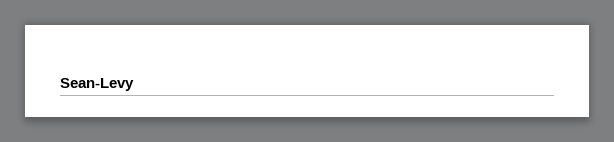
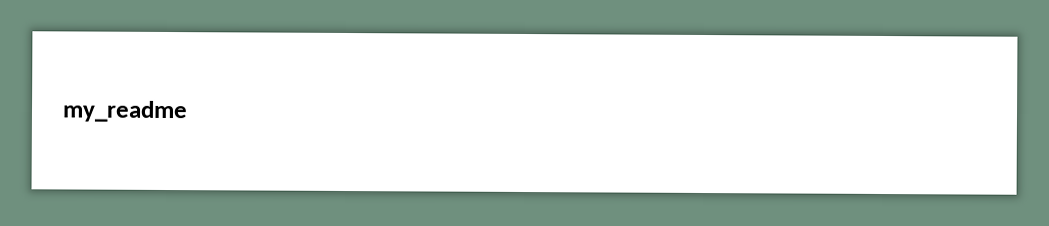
[60,78,134,91] Sean-Levy -> [62,100,188,123] my_readme

